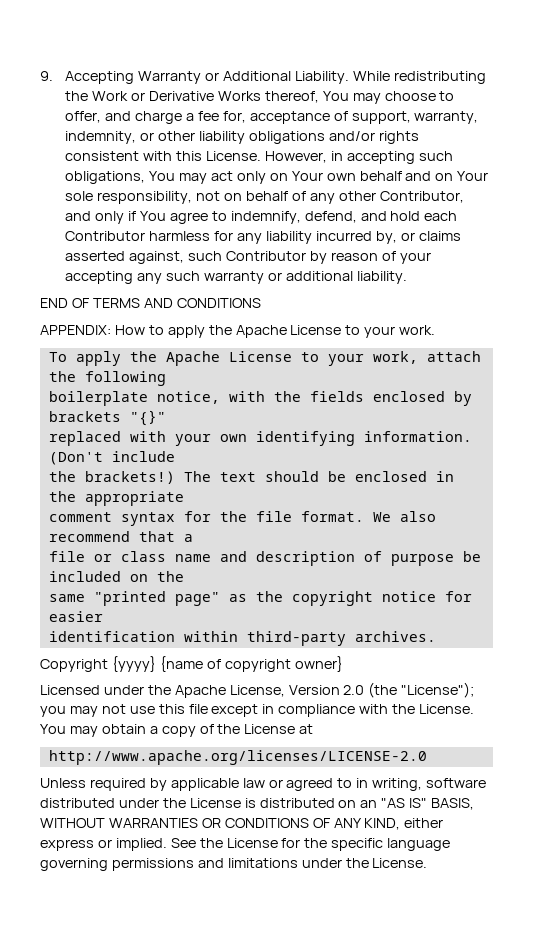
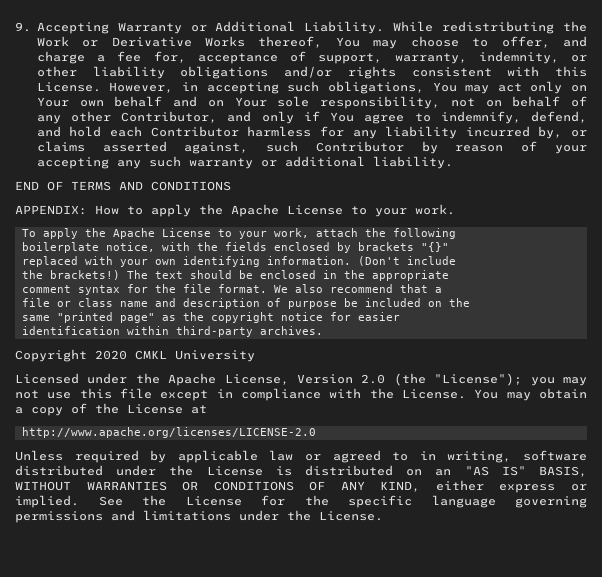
[111,656,343,672] {yyyy} {name of copyright owner} -> [95,350,255,362] 2020 CMKL University

